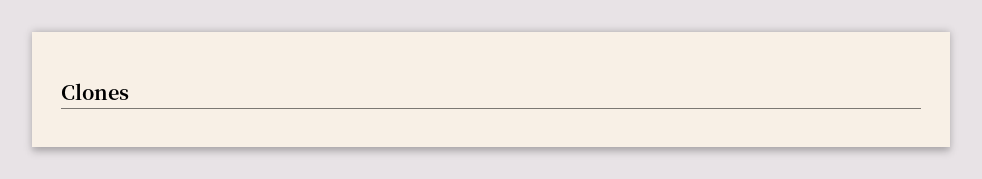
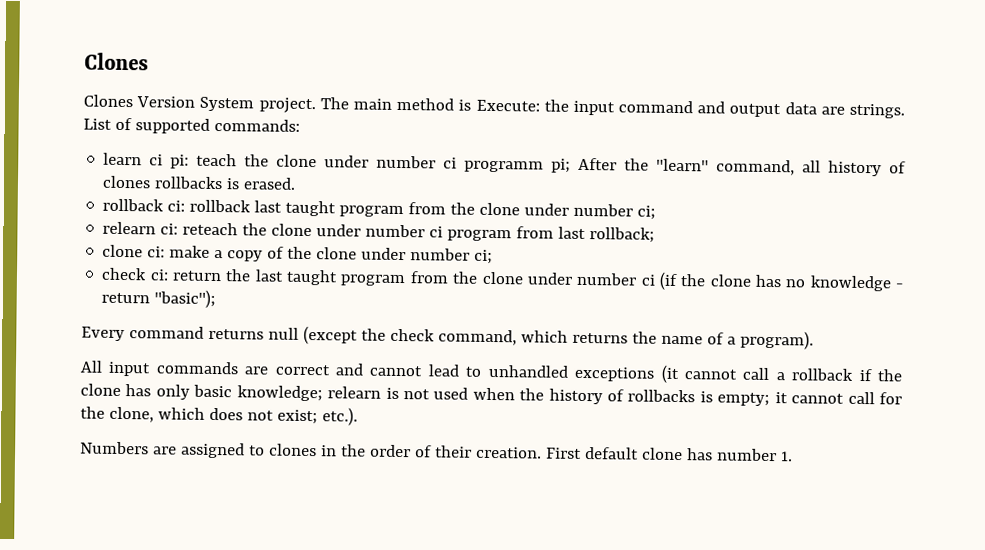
[61,83,129,100] Clones -> [84,52,149,71] [83,94,905,119] [83,117,300,134] [103,152,907,177] [102,175,297,190] [102,198,657,220] [102,221,656,243] [102,244,494,265] [101,267,904,292] [101,289,217,309] [81,325,814,350] [80,360,903,384] [80,383,903,407] [80,406,358,426] [80,441,793,462] Clones // Clones Version System project. The main method is Execute: the input command and output data are strings. List of supported commands: // learn ci pi: teach the clone under number ci programm pi; After the "learn" command, all history of clones rollbacks is erased. // rollback ci: rollback last taught program from the clone under number ci; // relearn ci: reteach the clone under number ci program from last rollback; // clone ci: make a copy of the clone under number ci; // check ci: return the last taught program from the clone under number ci (if the clone has no knowledge - return "basic"); // Every command returns null (except the check command, which returns the name of a program). // All input commands are correct and cannot lead to unhandled exceptions (it cannot call a rollback if the clone has only basic knowledge; relearn is not used when the history of rollbacks is empty; it cannot call for the clone, which does not exist; etc.). // Numbers are assigned to clones in the order of their creation. First default clone has number 1.

